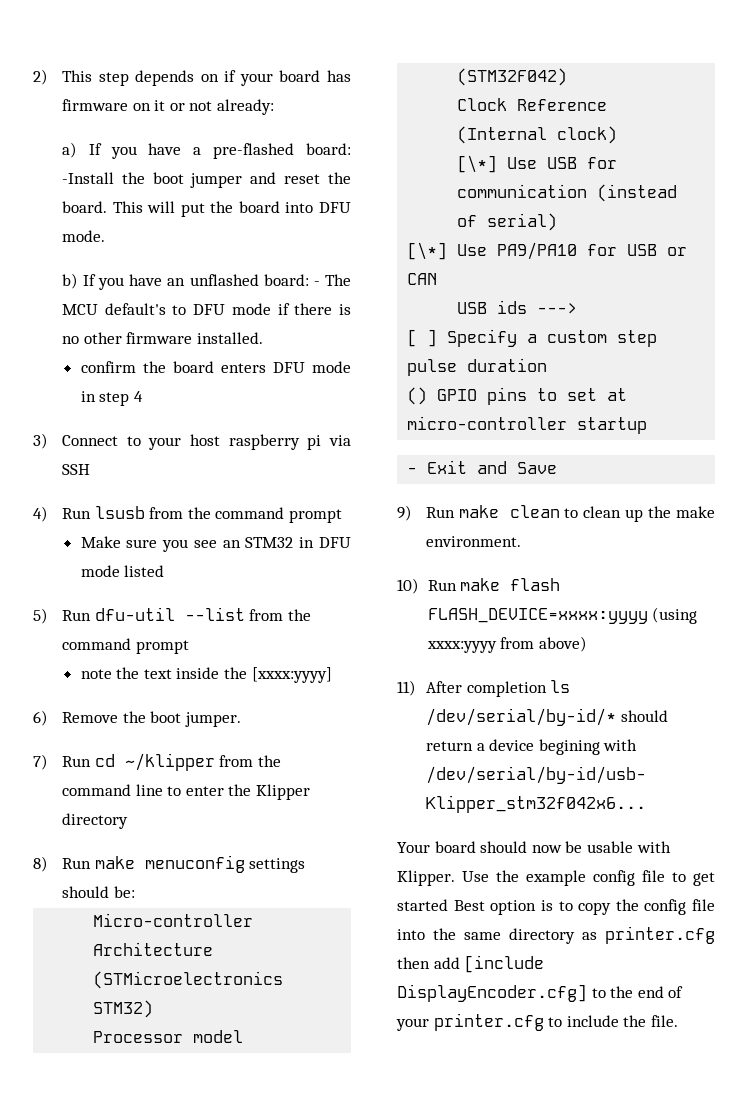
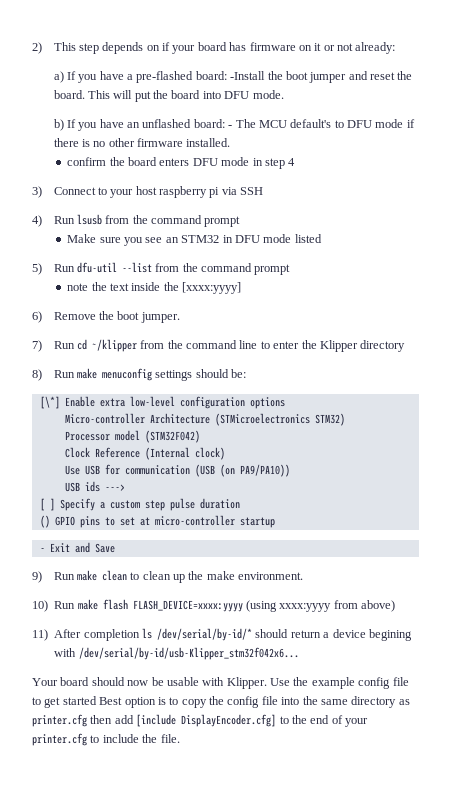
(135, 892) none -> [39,396,285,409] // [\*] Enable extra low-level configuration options
[457,155,498,173] [\*] -> (225, 453) none
[597,184,678,202] [457,213,558,231] [407,242,688,260] [407,273,438,285] (instead of serial) // [\*] Use PA9/PA10 for USB or CAN -> [194,464,290,477] (USB (on PA9/PA10))

